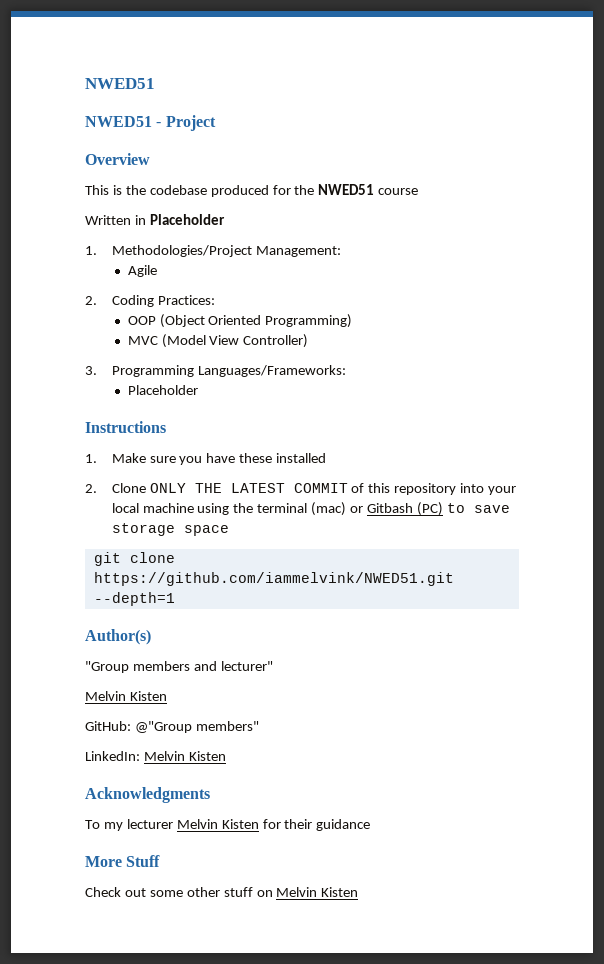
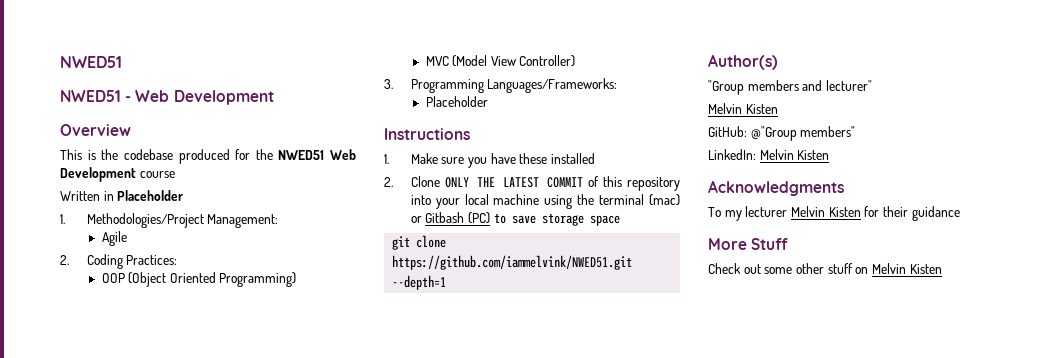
[165,115,216,131] Project -> [135,90,274,105] Web Development
(375, 189) none -> [330,149,356,160] [60,167,136,182] Web Development

